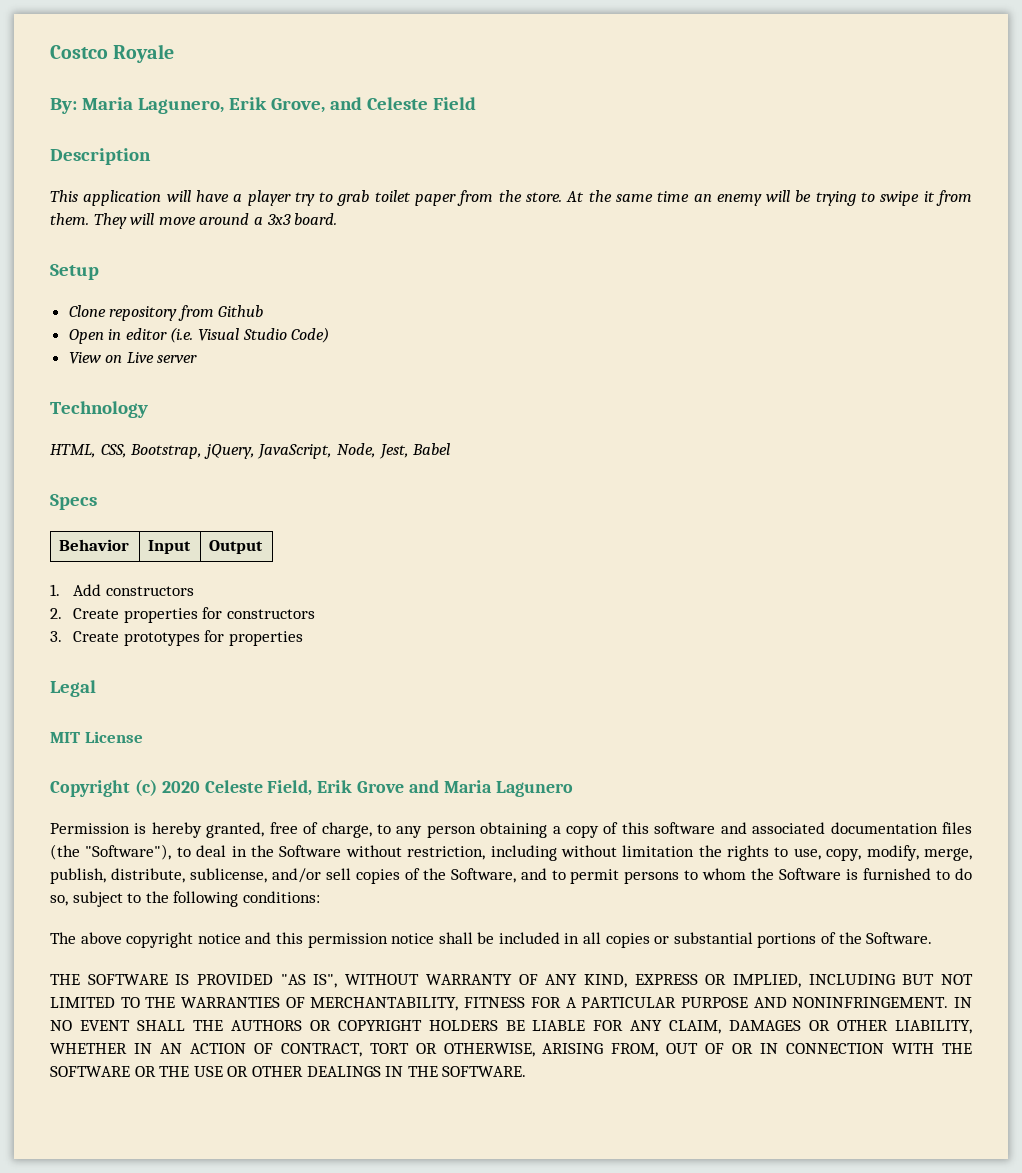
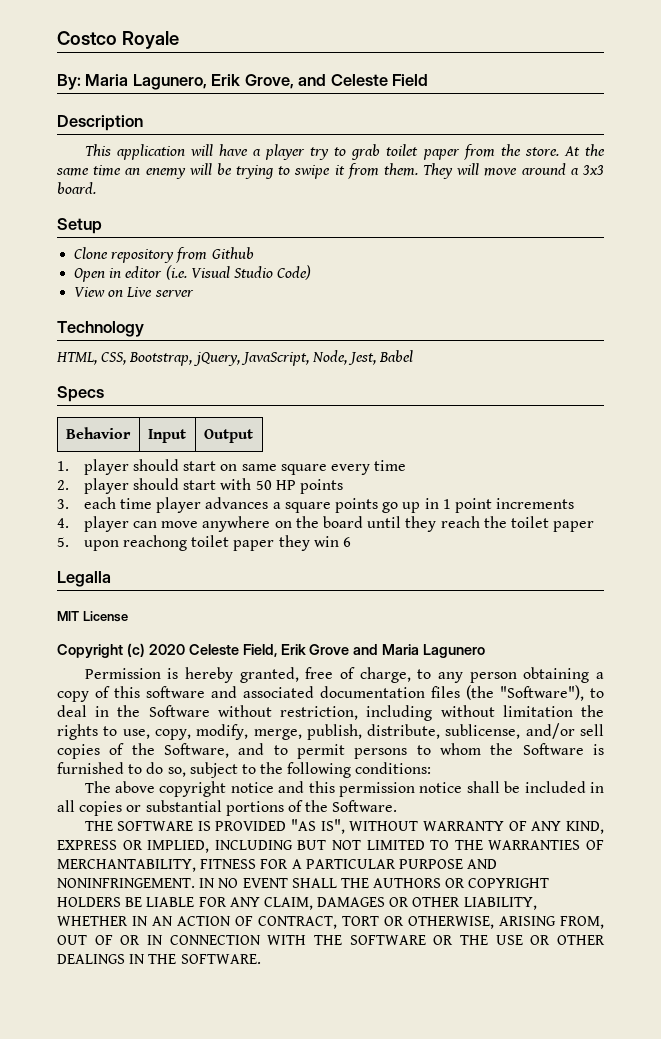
[72,584,194,596] [50,607,315,623] [50,630,303,646] [50,680,96,697] Add constructors // 2. Create properties for constructors // 3. Create prototypes for properties // Legal -> [83,459,407,475] [57,478,343,494] [57,497,575,513] [57,516,595,532] [57,535,351,551] [57,571,111,587] player should start on same square every time // 2. player should start with 50 HP points // 3. each time player advances a square points go up in 1 point increments // 4. player can move anywhere on the board until they reach the toilet paper // 5. upon reachong toilet paper they win 6 // Legalla

